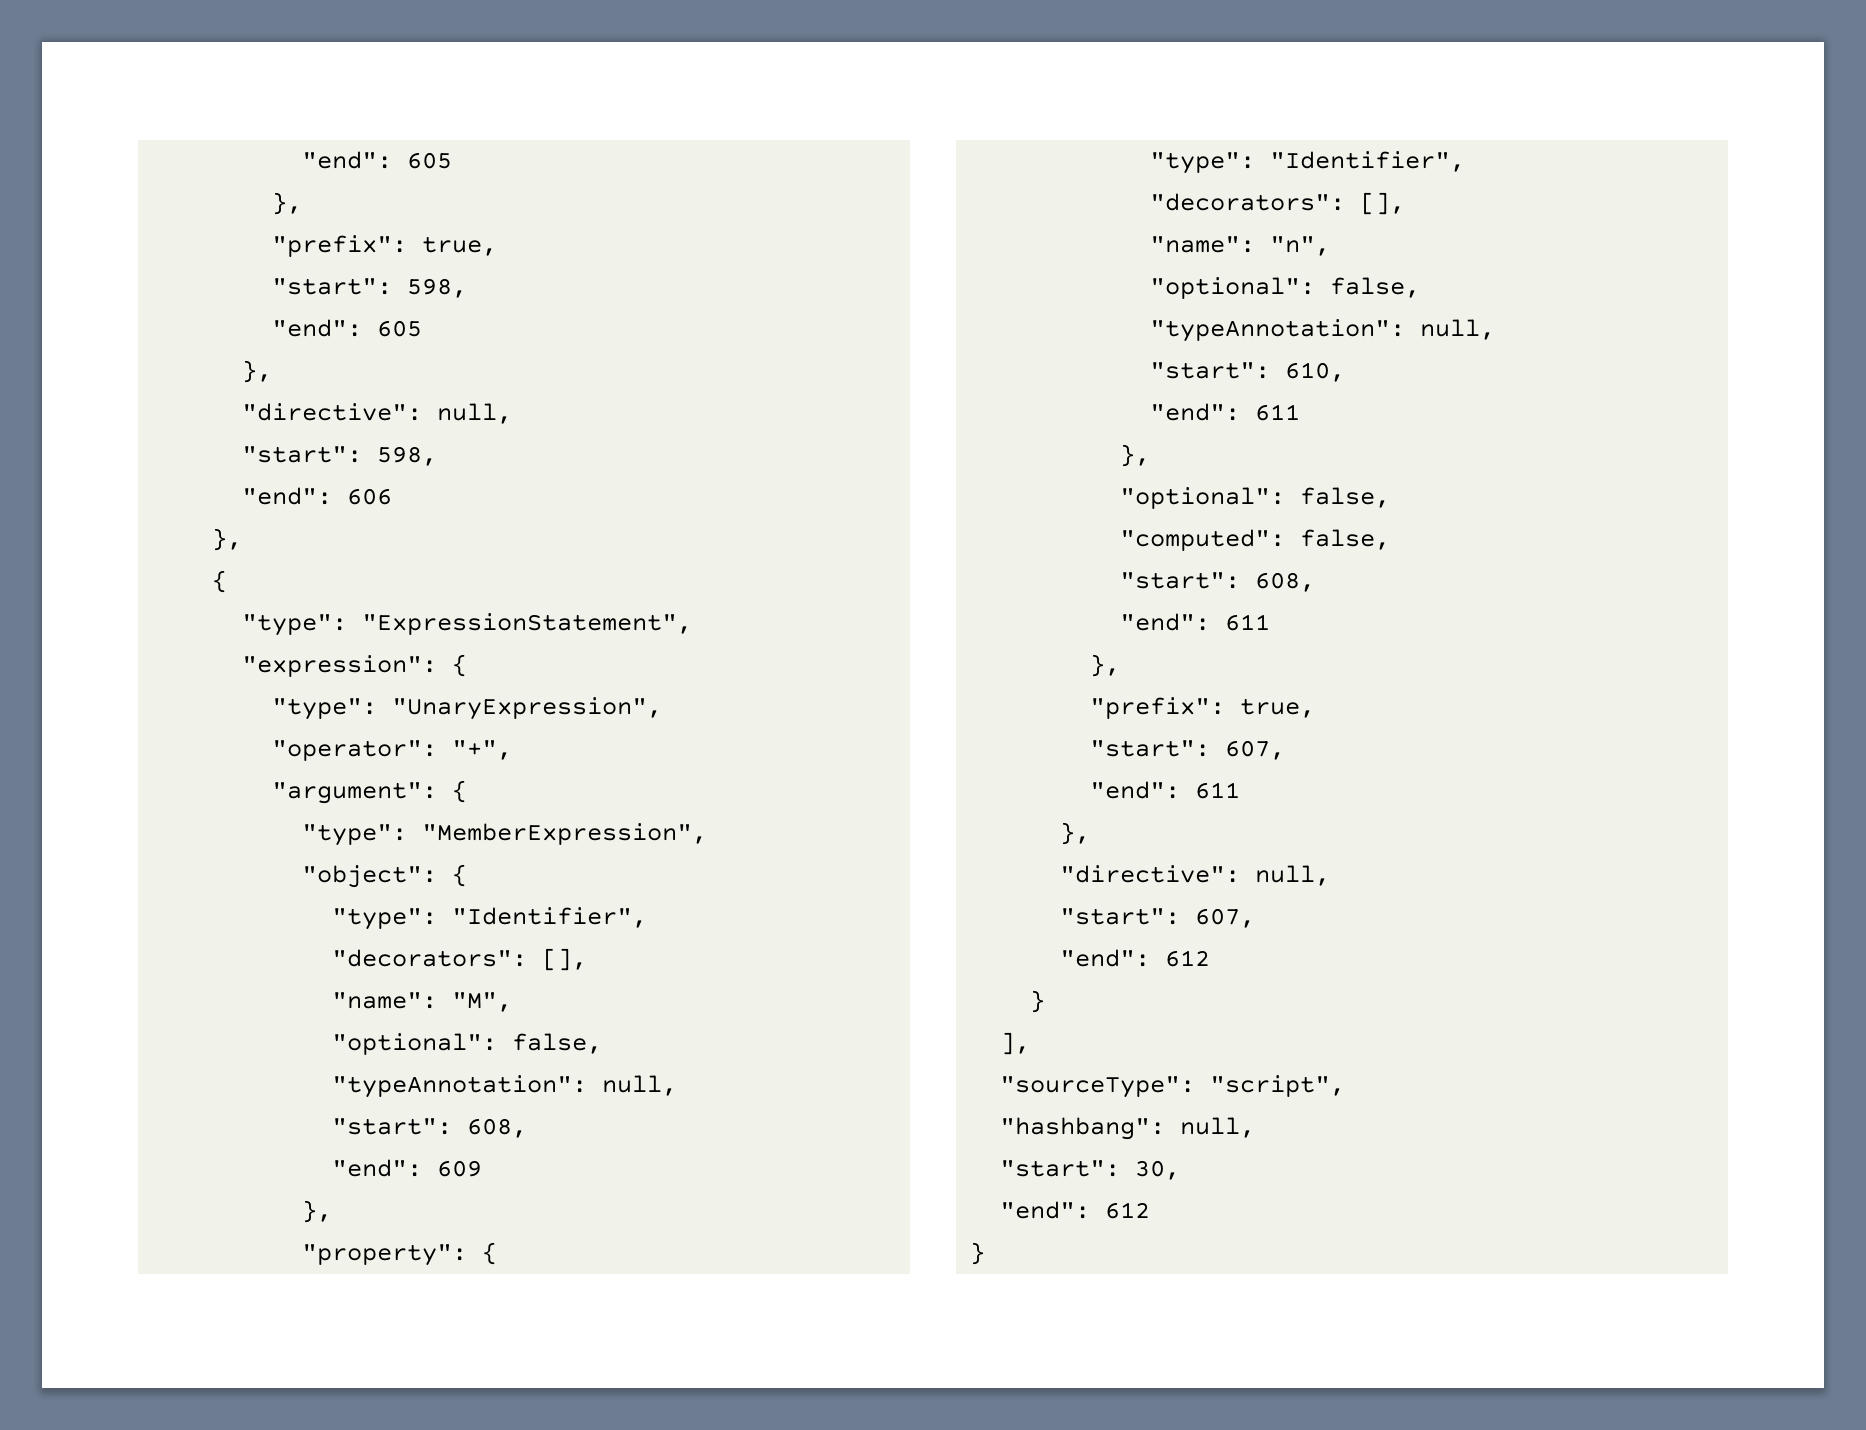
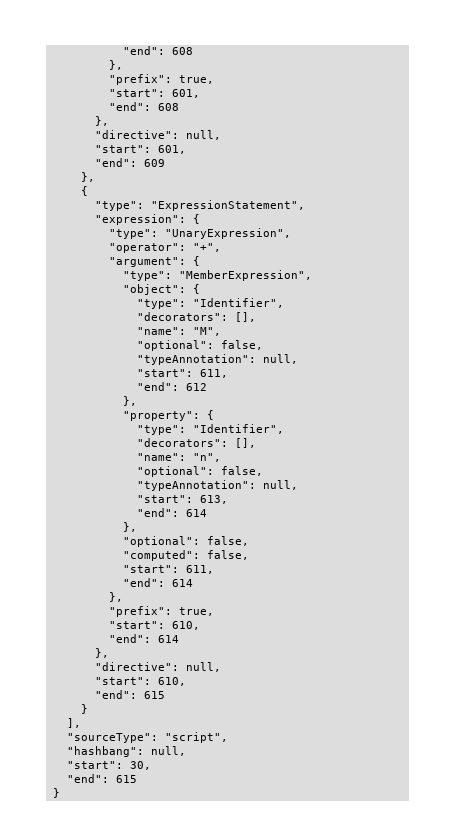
[301,151,452,169] [271,192,302,215] [271,235,497,257] [271,278,467,298] [271,319,422,337] [241,360,272,383] [241,403,512,424] [241,446,437,466] [241,487,392,505] "end": 605 // }, // "prefix": true, // "start": 598, // "end": 605 // }, // "directive": null, // "start": 598, // "end": 606 -> [122,46,193,55] [108,60,123,70] [108,74,214,85] [108,89,200,98] [108,102,179,111] [94,116,109,126] [94,130,221,140] [94,145,186,154] [94,158,165,167] "end": 608 // }, // "prefix": true, // "start": 601, // "end": 608 // }, // "directive": null, // "start": 601, // "end": 609
[466,1118,527,1138] [331,1159,482,1177] 608, // "end": 609 -> [199,369,228,378] [136,382,207,391] 611, // "end": 612
[1284,362,1345,382] [1149,403,1300,421] 610, // "end": 611 -> [199,495,228,504] [136,508,207,517] 613, // "end": 614
[1254,572,1315,592] [1119,613,1270,631] [1089,654,1120,677] [1089,697,1315,719] [1089,740,1285,760] [1089,781,1240,799] [1059,822,1090,845] [1059,865,1330,886] [1059,908,1255,928] [1059,949,1210,967] 608, // "end": 611 // }, // "prefix": true, // "start": 607, // "end": 611 // }, // "directive": null, // "start": 607, // "end": 612 -> [185,565,214,574] [122,578,193,587] [108,592,123,602] [108,606,214,617] [108,621,200,630] [108,634,179,643] [94,648,109,658] [94,662,221,672] [94,677,186,686] [94,690,165,699] 611, // "end": 614 // }, // "prefix": true, // "start": 610, // "end": 614 // }, // "directive": null, // "start": 610, // "end": 615
[1104,1202,1150,1219] 612 -> [115,775,137,783] 615

